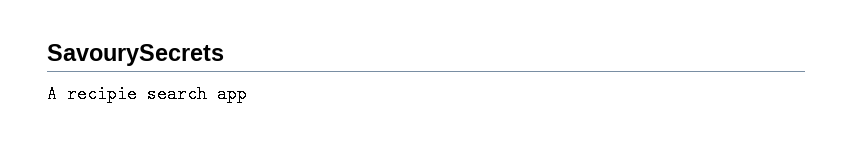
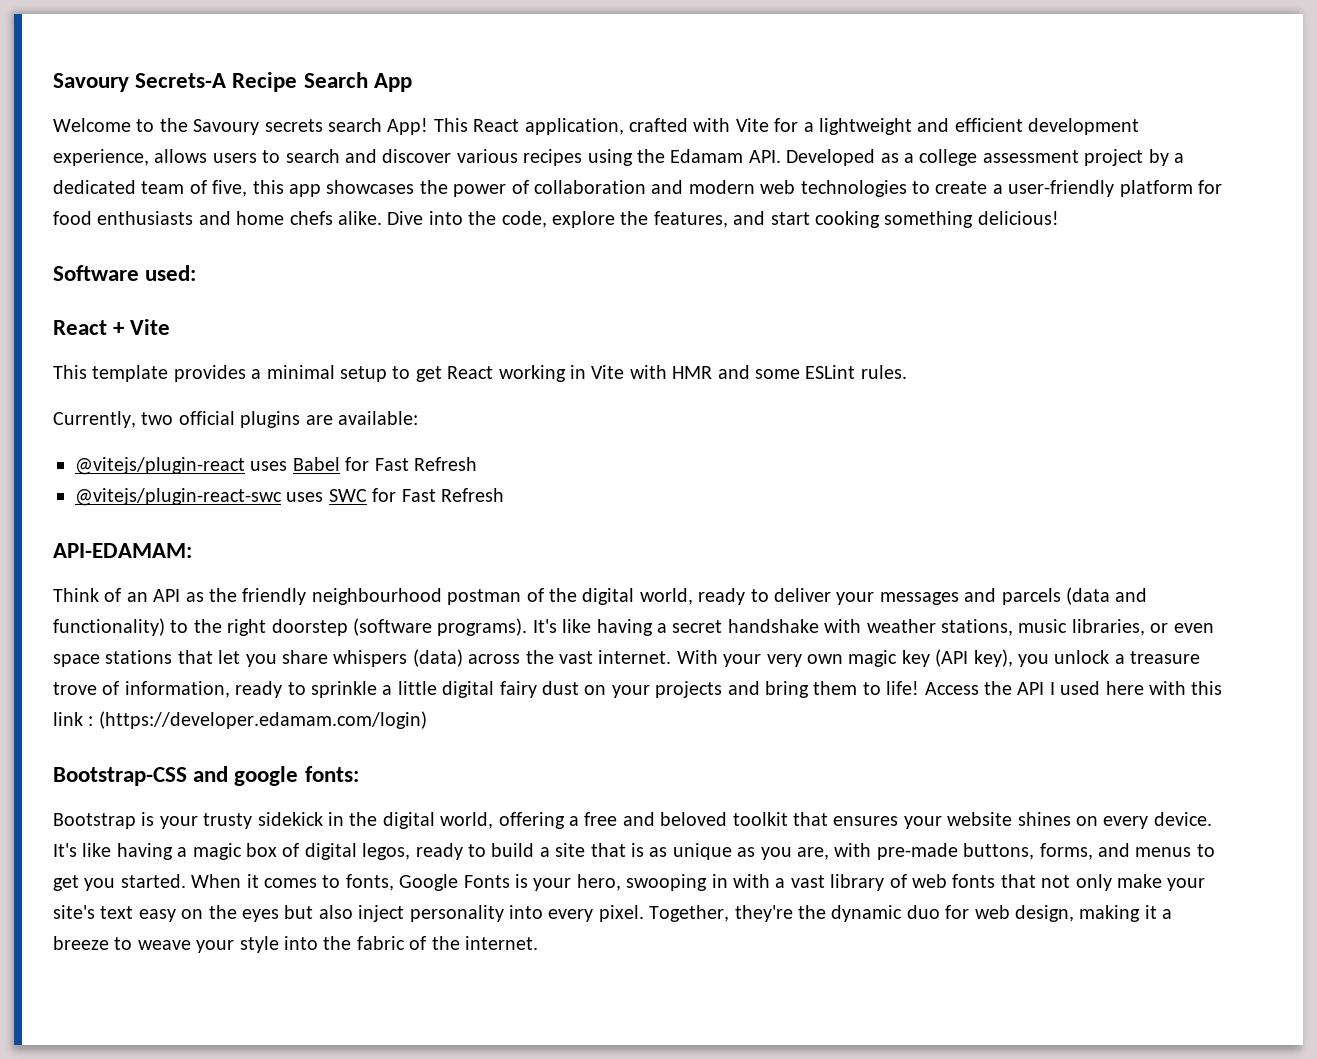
[47,44,224,66] [47,85,247,103] SavourySecrets // A recipie search app -> [53,72,412,92] [53,118,1140,135] [53,149,1184,166] [53,180,1222,197] [53,211,1059,228] [53,265,197,281] [53,319,171,335] [53,365,907,382] [53,411,418,428] [75,457,477,475] [75,488,504,506] [53,543,192,558] [53,587,1148,605] [53,618,1214,636] [53,649,1201,667] [53,681,1223,698] [53,711,427,729] [53,766,359,786] [53,812,1212,829] [53,843,1215,860] [53,874,1206,891] [53,905,1173,922] [53,936,538,953] Savoury Secrets-A Recipe Search App // Welcome to the Savoury secrets search App! This React application, crafted with Vite for a lightweight and efficient development experience, allows users to search and discover various recipes using the Edamam API. Developed as a college assessment project by a dedicated team of five, this app showcases the power of collaboration and modern web technologies to create a user-friendly platform for food enthusiasts and home chefs alike. Dive into the code, explore the features, and start cooking something delicious! // Software used: // React + Vite // This template provides a minimal setup to get React working in Vite with HMR and some ESLint rules. // Currently, two official plugins are available: // @vitejs/plugin-react uses Babel for Fast Refresh // @vitejs/plugin-react-swc uses SWC for Fast Refresh // API-EDAMAM: // Think of an API as the friendly neighbourhood postman of the digital world, ready to deliver your messages and parcels (data and functionality) to the right doorstep (software programs). It's like having a secret handshake with weather stations, music libraries, or even space stations that let you share whispers (data) across the vast internet. With your very own magic key (API key), you unlock a treasure trove of information, ready to sprinkle a little digital fairy dust on your projects and bring them to life! Access the API I used here with this link : (https://developer.edamam.com/login) // Bootstrap-CSS and google fonts: // Bootstrap is your trusty sidekick in the digital world, offering a free and beloved toolkit that ensures your website shines on every device. It's like having a magic box of digital legos, ready to build a site that is as unique as you are, with pre-made buttons, forms, and menus to get you started. When it comes to fonts, Google Fonts is your hero, swooping in with a vast library of web fonts that not only make your site's text easy on the eyes but also inject personality into every pixel. Together, they're the dynamic duo for web design, making it a breeze to weave your style into the fabric of the internet.

